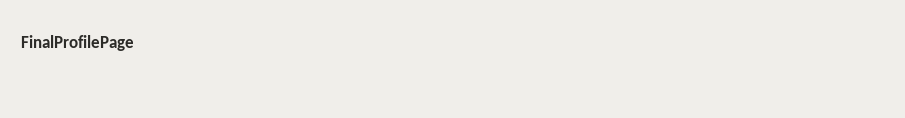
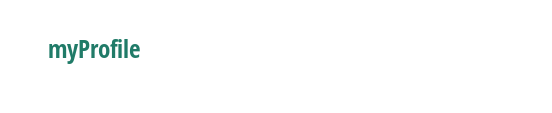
[21,35,134,51] FinalProfilePage -> [48,39,141,64] myProfile

